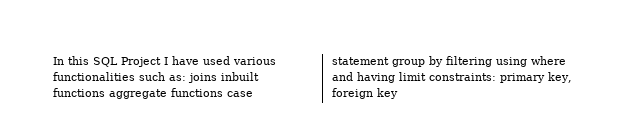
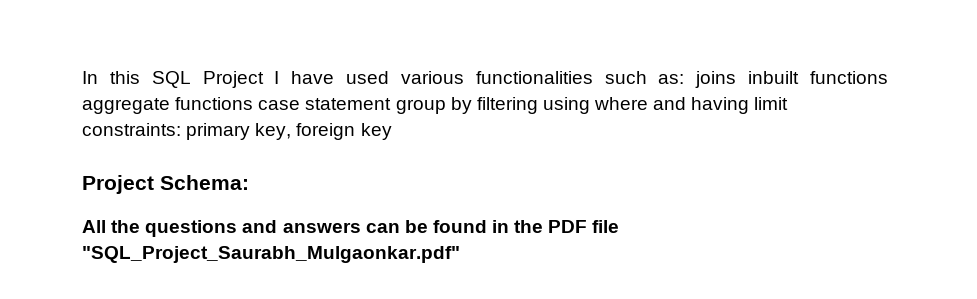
(398, 93) none -> [82,175,249,194] [82,220,620,237] [82,246,460,263] // Project Schema: // All the questions and answers can be found in the PDF file "SQL_Project_Saurabh_Mulgaonkar.pdf"

